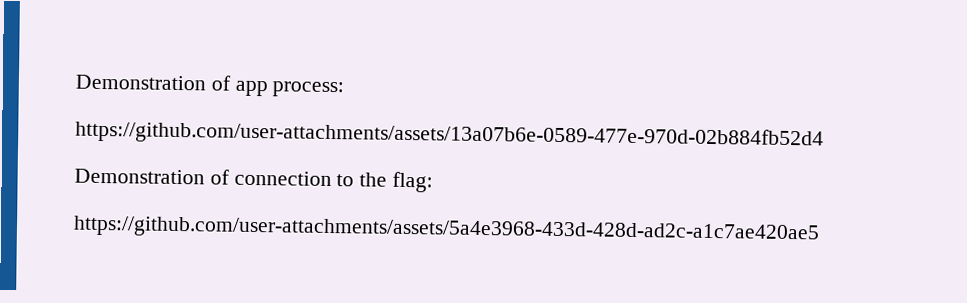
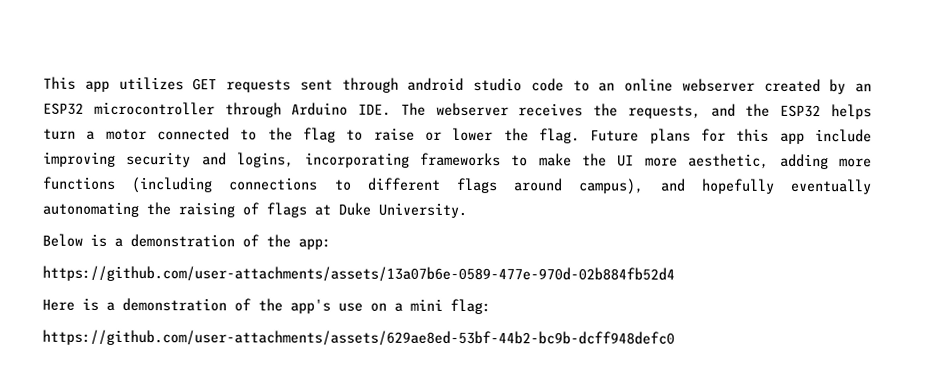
[75,74,345,98] [75,120,824,151] [74,168,388,187] Demonstration of app process: // https://github.com/user-attachments/assets/13a07b6e-0589-477e-970d-02b884fb52d4 // Demonstration of connection to the -> [43,76,872,95] [43,101,872,120] [43,127,873,145] [43,151,872,170] [42,176,873,195] [42,201,467,219] [42,233,331,250] [42,265,675,283] [42,297,443,314] This app utilizes GET requests sent through android studio code to an online webserver created by an ESP32 microcontroller through Arduino IDE. The webserver receives the requests, and the ESP32 helps turn a motor connected to the flag to raise or lower the flag. Future plans for this app include improving security and logins, incorporating frameworks to make the UI more aesthetic, adding more functions (including connections to different flags around campus), and hopefully eventually autonomating the raising of flags at Duke University. // Below is a demonstration of the app: // https://github.com/user-attachments/assets/13a07b6e-0589-477e-970d-02b884fb52d4 // Here is a demonstration of the app's use on a mini
[73,215,820,245] https://github.com/user-attachments/assets/5a4e3968-433d-428d-ad2c-a1c7ae420ae5 -> [42,329,675,347] https://github.com/user-attachments/assets/629ae8ed-53bf-44b2-bc9b-dcff948defc0

